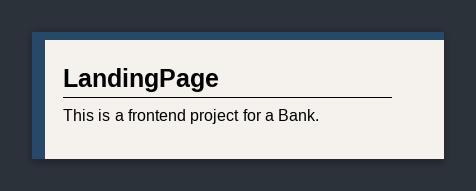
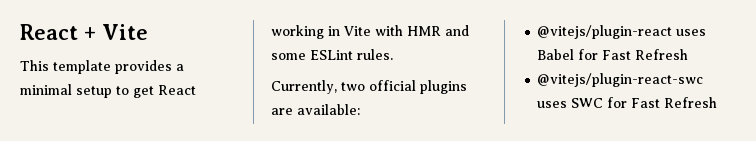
[63,68,219,92] [63,109,320,124] LandingPage // This is a frontend project for a Bank. -> [20,24,148,40] [20,60,184,74] [20,84,196,98] [271,25,469,39] [271,49,393,60] [271,80,467,94] [271,104,360,115] [537,25,707,39] [537,49,689,60] [537,73,704,87] [537,97,718,108] React + Vite // This template provides a minimal setup to get React working in Vite with HMR and some ESLint rules. // Currently, two official plugins are available: // @vitejs/plugin-react uses Babel for Fast Refresh // @vitejs/plugin-react-swc uses SWC for Fast Refresh

